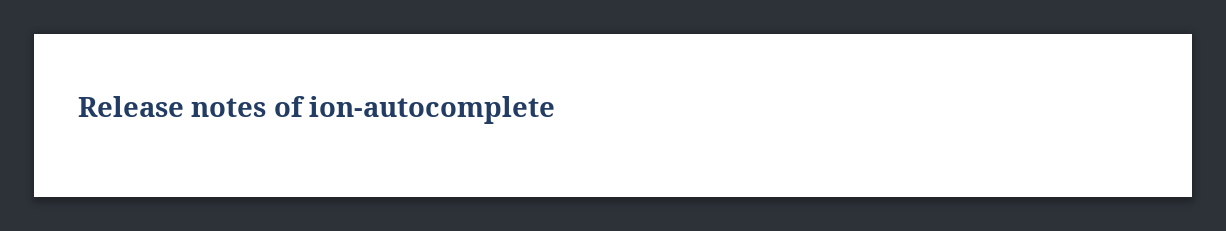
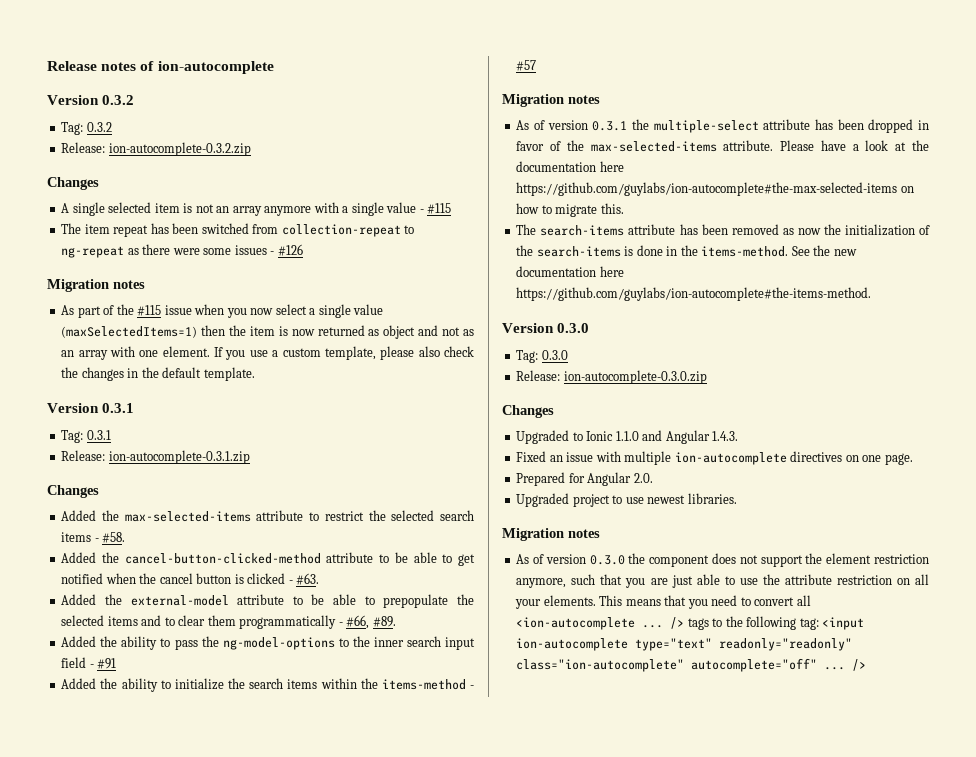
(556, 110) none -> [47,95,135,105] [61,122,112,135] [61,142,251,156] [47,177,99,190] [61,202,452,216] [61,223,415,237] [61,244,303,258] [47,279,145,292] [61,304,384,318] [61,325,474,339] [61,346,475,360] [61,367,255,381] [47,403,135,413] [61,430,111,443] [61,450,250,464] [47,485,99,498] [61,510,474,522] [61,532,126,543] [61,552,475,566] [61,573,320,585] [61,594,474,608] [61,615,396,629] [61,636,475,650] [61,657,117,669] [61,678,474,692] [516,60,537,71] [502,94,600,107] [516,119,929,133] [516,140,929,152] [516,161,624,172] [516,182,914,196] [516,203,624,217] [516,224,930,236] [516,245,857,257] [516,266,624,277] [516,287,872,301] [502,323,590,333] [516,350,568,363] [516,370,707,384] [502,405,554,418] [516,430,739,444] [516,451,913,465] [516,472,653,486] [516,493,737,507] [502,528,600,541] [516,553,929,567] [516,574,930,588] [515,595,811,609] [516,616,865,630] [516,638,853,651] [516,658,867,672] // Version 0.3.2 // Tag: 0.3.2 // Release: ion-autocomplete-0.3.2.zip // Changes // A single selected item is not an array anymore with a single value - #115 // The item repeat has been switched from collection-repeat to ng-repeat as there were some issues - #126 // Migration notes // As part of the #115 issue when you now select a single value (maxSelectedItems=1) then the item is now returned as object and not as an array with one element. If you use a custom template, please also check the changes in the default template. // Version 0.3.1 // Tag: 0.3.1 // Release: ion-autocomplete-0.3.1.zip // Changes // Added the max-selected-items attribute to restrict the selected search items - #58. // Added the cancel-button-clicked-method attribute to be able to get notified when the cancel button is clicked - #63. // Added the external-model attribute to be able to prepopulate the selected items and to clear them programmatically - #66, #89. // Added the ability to pass the ng-model-options to the inner search input field - #91 // Added the ability to initialize the search items within the items-method - #57 // Migration notes // As of version 0.3.1 the multiple-select attribute has been dropped in favor of the max-selected-items attribute. Please have a look at the documentation here https://github.com/guylabs/ion-autocomplete#the-max-selected-items on how to migrate this. // The search-items attribute has been removed as now the initialization of the search-items is done in the items-method. See the new documentation here https://github.com/guylabs/ion-autocomplete#the-items-method. // Version 0.3.0 // Tag: 0.3.0 // Release: ion-autocomplete-0.3.0.zip // Changes // Upgraded to Ionic 1.1.0 and Angular 1.4.3. // Fixed an issue with multiple ion-autocomplete directives on one page. // Prepared for Angular 2.0. // Upgraded project to use newest libraries. // Migration notes // As of version 0.3.0 the component does not support the element restriction anymore, such that you are just able to use the attribute restriction on all your elements. This means that you need to convert all <ion-autocomplete ... /> tags to the following tag: <input ion-autocomplete type="text" readonly="readonly" class="ion-autocomplete" autocomplete="off" ... />

